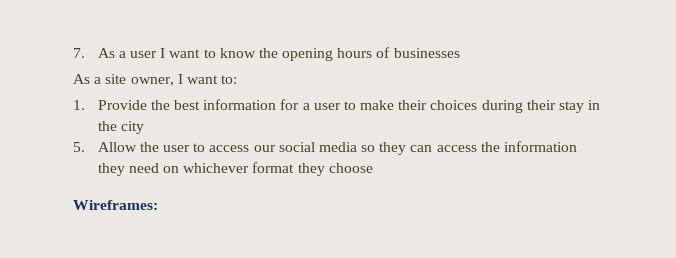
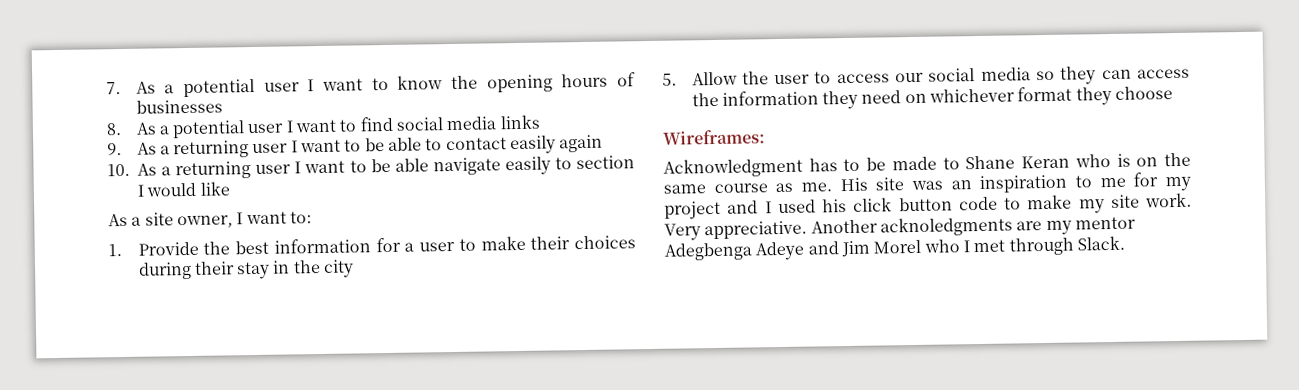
(126, 54) none -> [182,78,255,98] potential
(460, 53) none -> [106,114,540,139] [107,134,604,159] [107,155,635,180] [137,181,230,197] // 8. As a potential user I want to find social media links // 9. As a returning user I want to be able to contact easily again // 10. As a returning user I want to be able navigate easily to section I would like
(158, 205) none -> [663,152,1191,178] [663,172,1191,194] [664,192,1192,220] [664,216,1136,241] [664,235,1125,261] // Acknowledgment has to be made to Shane Keran who is on the same course as me. His site was an inspiration to me for my project and I used his click button code to make my site work. Very appreciative. Another acknoledgments are my mentor Adegbenga Adeye and Jim Morel who I met through Slack.

